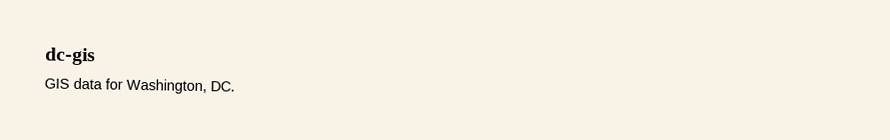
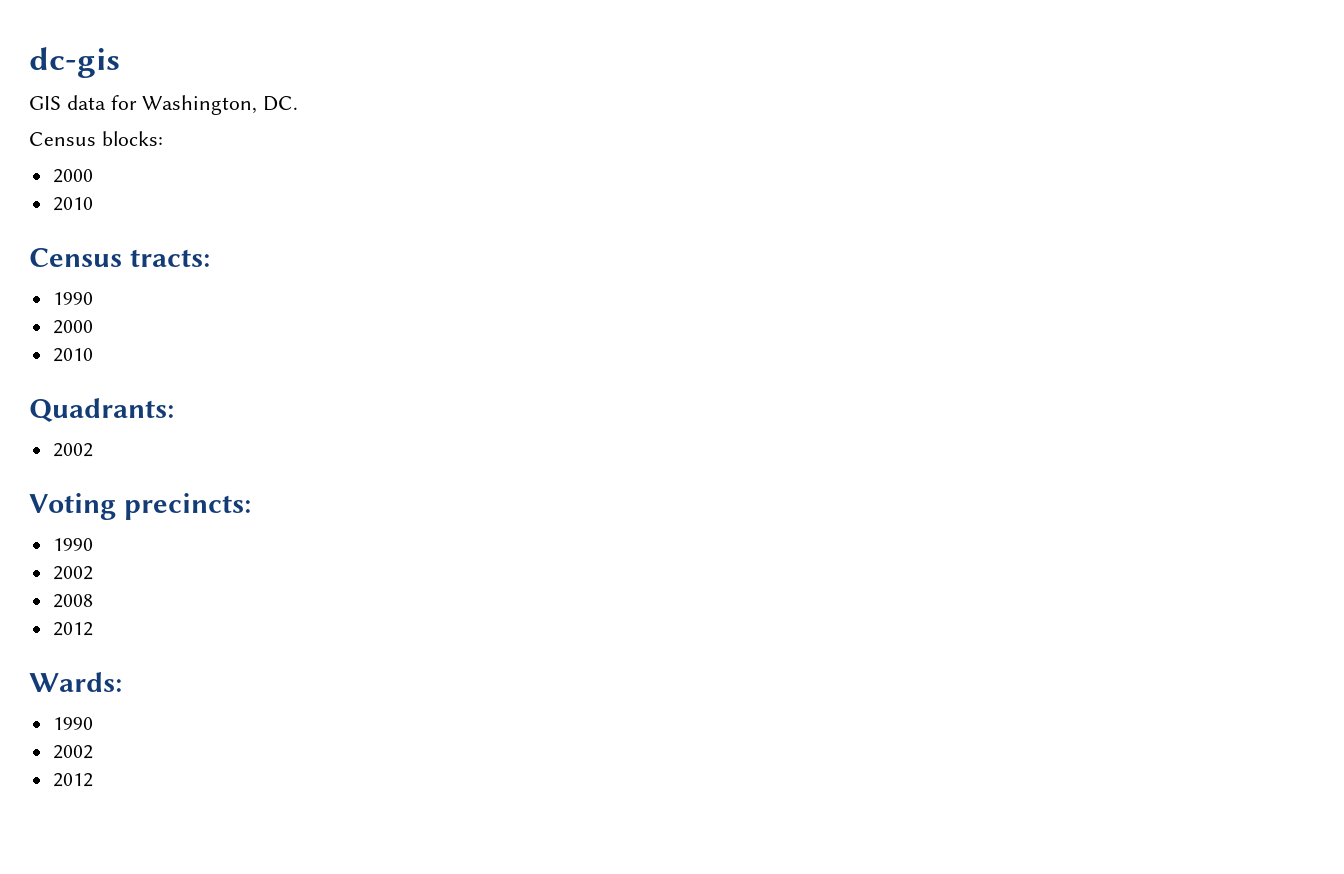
(235, 86) none -> [29,131,163,146] [52,169,93,183] [52,197,93,211] [29,248,210,267] [52,292,93,305] [52,320,93,334] [52,348,93,362] [29,398,174,422] [52,443,93,457] [29,493,251,520] [52,538,93,551] [52,566,93,580] [52,594,93,608] [52,622,93,636] [29,672,122,692] [52,717,93,730] [52,745,93,759] [52,773,93,787] // Census blocks: // 2000 // 2010 // Census tracts: // 1990 // 2000 // 2010 // Quadrants: // 2002 // Voting precincts: // 1990 // 2002 // 2008 // 2012 // Wards: // 1990 // 2002 // 2012

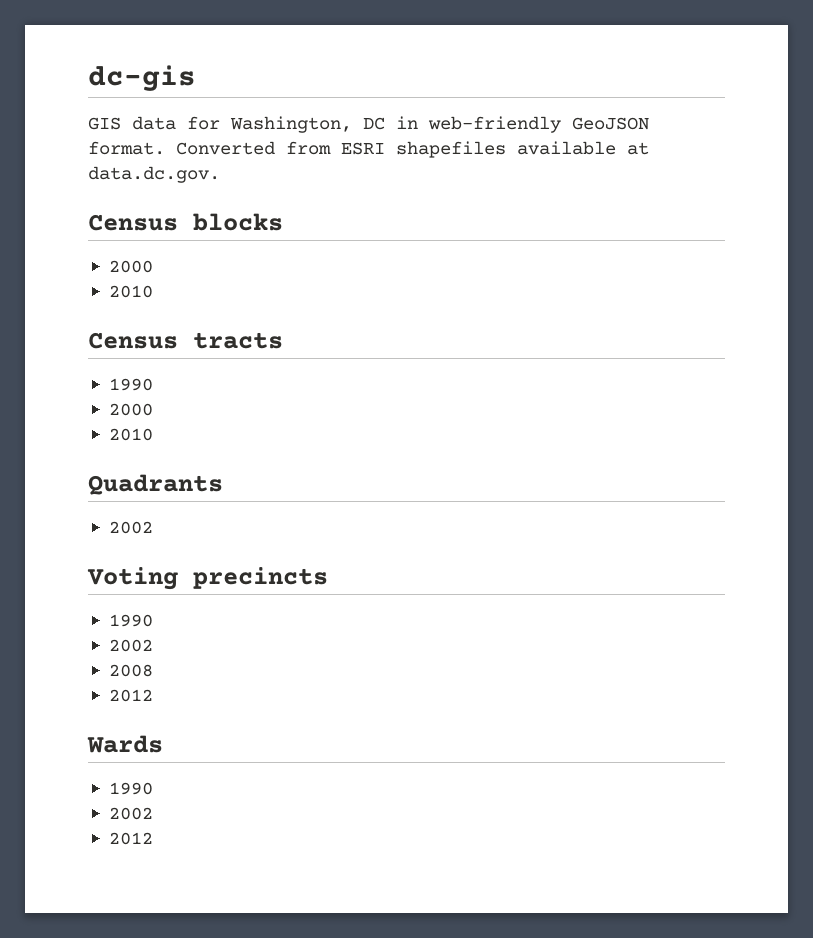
[263,96,299,111] [29,131,163,146] DC. // Census blocks: -> [363,116,649,133] [88,141,649,158] [88,166,220,183] [88,213,283,231] DC in web-friendly GeoJSON format. Converted from ESRI shapefiles available at data.dc.gov. // Census blocks
[129,249,210,267] tracts: -> [193,332,283,349] tracts
[29,398,174,422] Quadrants: -> [88,474,223,495] Quadrants
[123,493,251,520] precincts: -> [193,567,328,589] precincts
[29,672,122,692] Wards: -> [87,735,163,753] Wards

